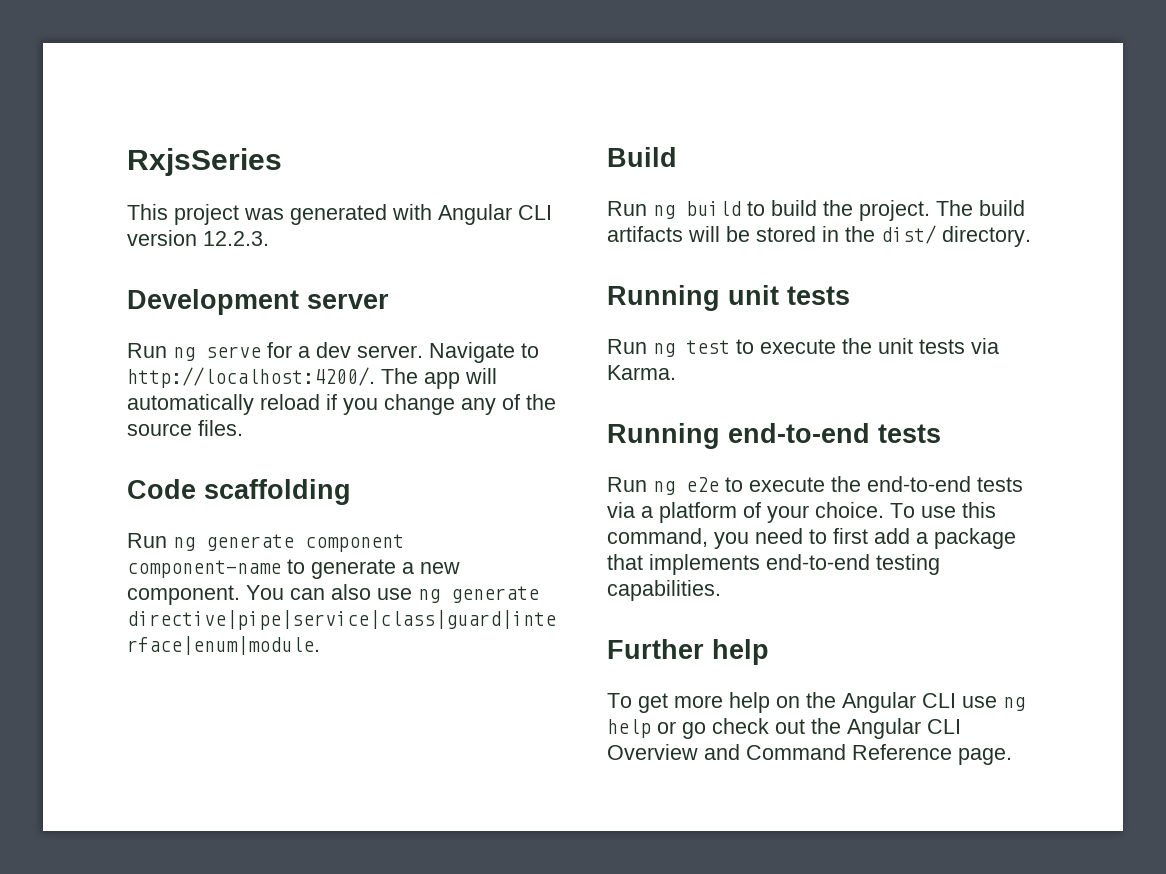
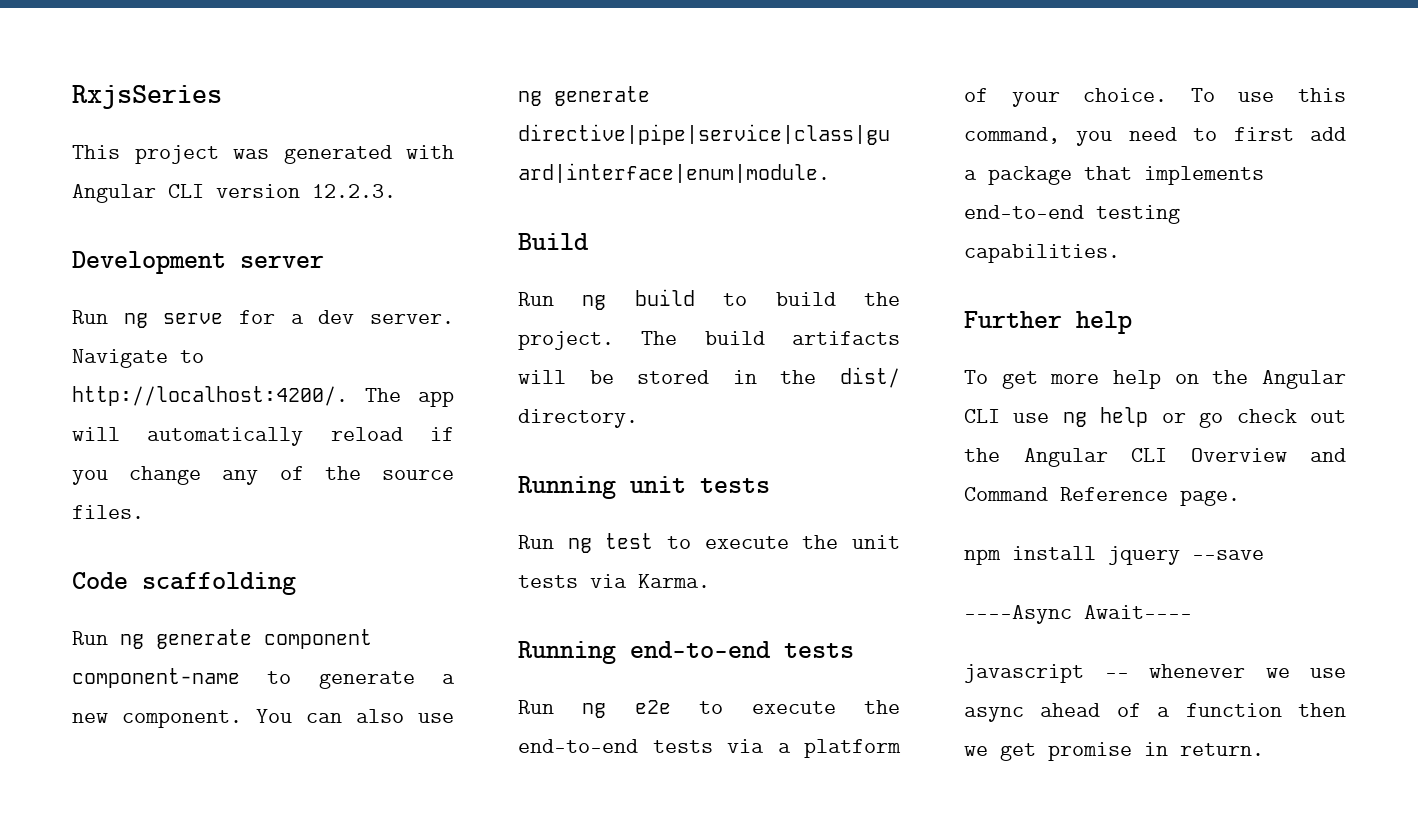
(1012, 756) none -> [964,546,1264,565] [964,605,1192,624] [964,664,1346,683] [964,703,1346,722] [964,742,1264,761] // npm install jquery --save // ----Async Await---- // javascript -- whenever we use async ahead of a function then we get promise in return.

